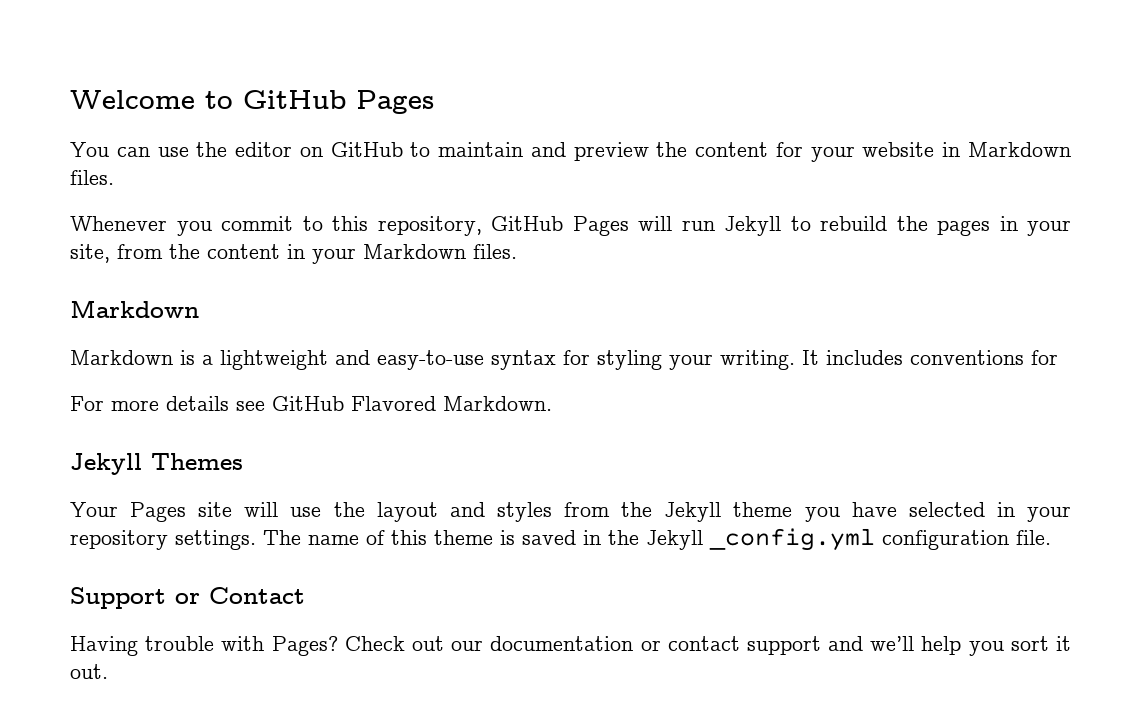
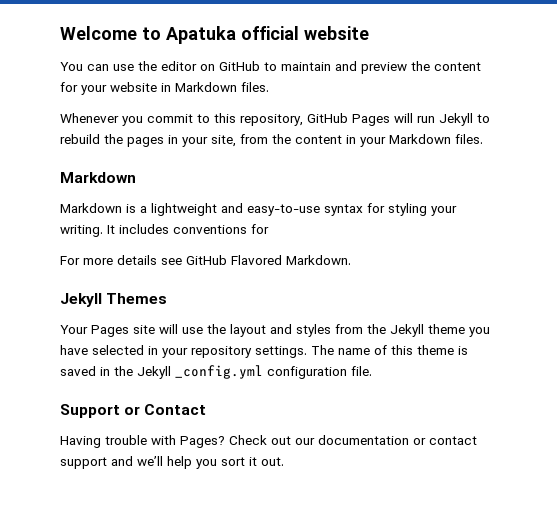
[243,90,434,114] GitHub Pages -> [166,26,369,44] Apatuka official website

